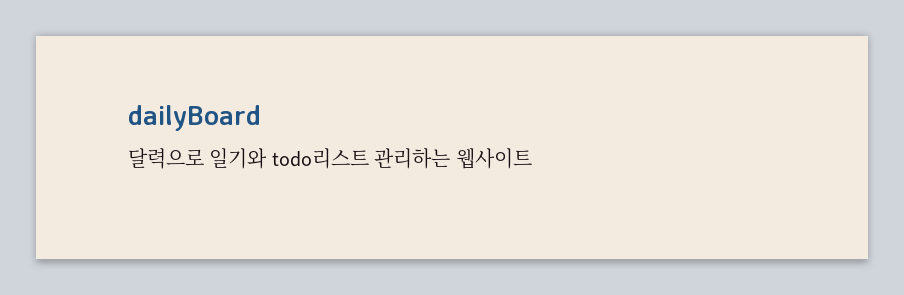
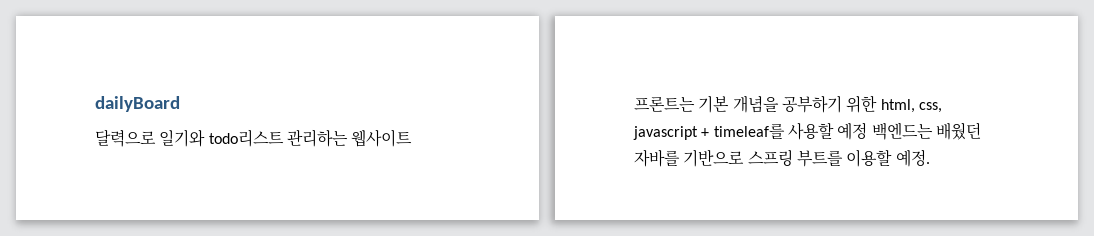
(532, 158) none -> [634,95,942,113] [633,122,981,140] [634,149,930,167] 프론트는 기본 개념을 공부하기 위한 html, css, javascript + timeleaf를 사용할 예정 백엔드는 배웠던 자바를 기반으로 스프링 부트를 이용할 예정.

